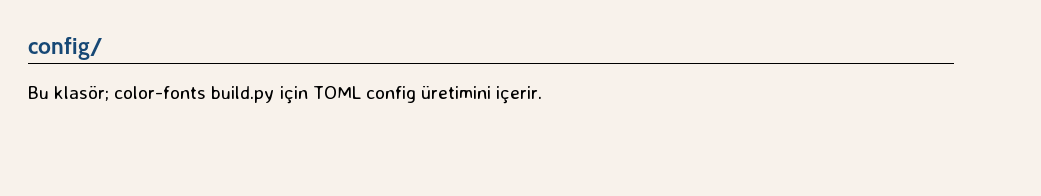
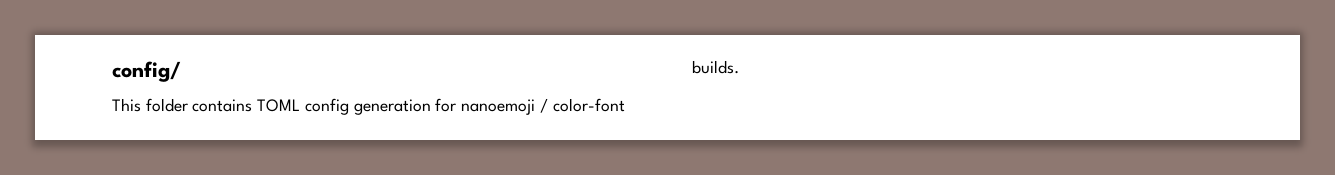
[28,85,543,104] Bu klasör; color-fonts build.py için TOML config üretimini içerir. -> [112,98,625,115] [692,60,739,74] This folder contains TOML config generation for nanoemoji / color-font builds.

